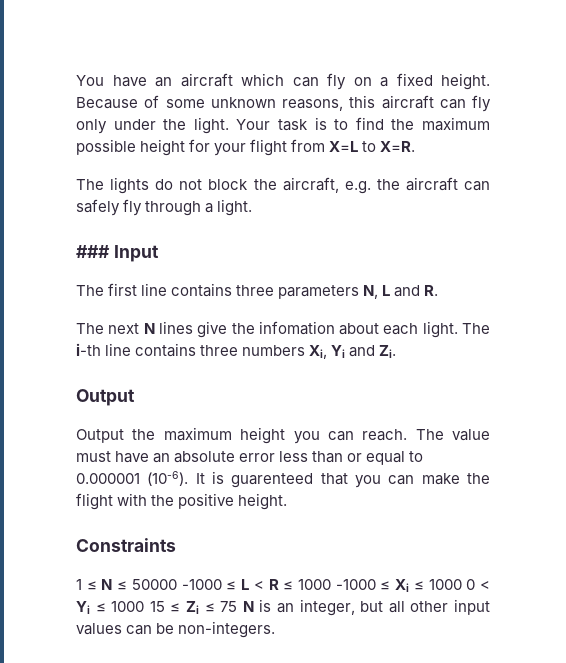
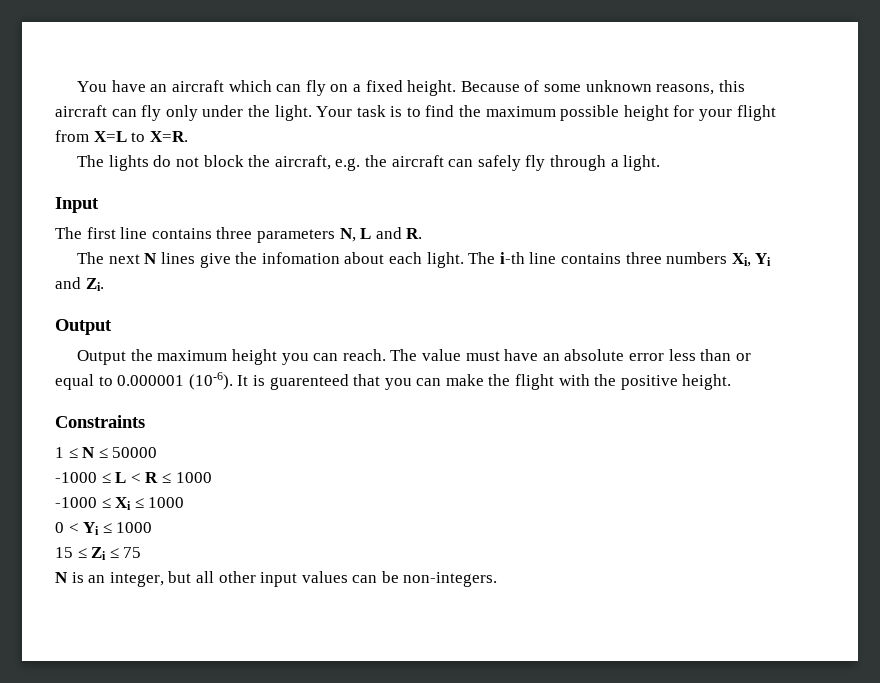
[76,245,110,258] ### -> (661, 163) none
(177, 584) none -> (158, 452) //
(331, 584) none -> (212, 477) //
(462, 584) none -> (185, 502) //
(145, 606) none -> (153, 527) //
(238, 606) none -> (142, 552) //

